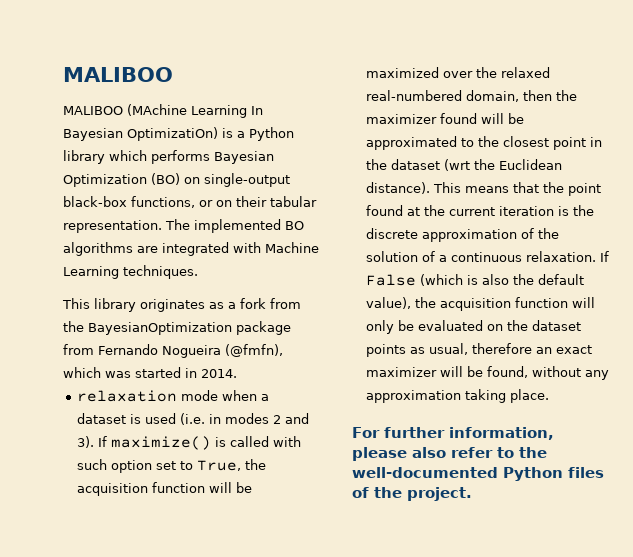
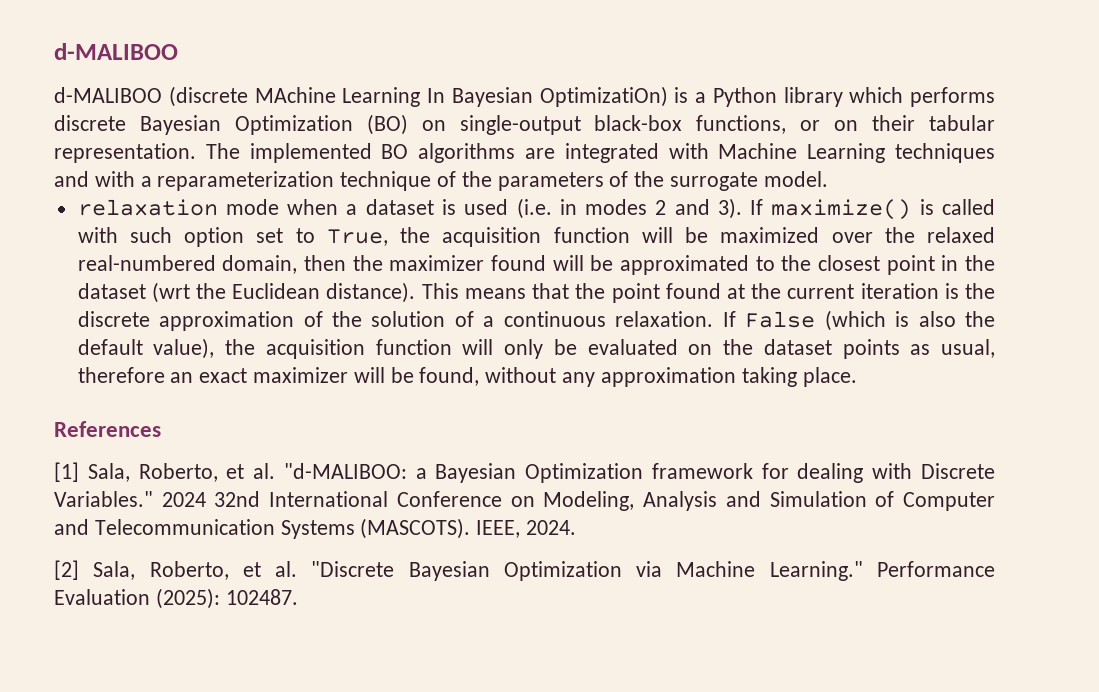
[63,67,173,82] [63,104,187,116] MALIBOO // MALIBOO (MAchine -> [54,43,178,60] [54,86,336,107] d-MALIBOO // d-MALIBOO (discrete MAchine
(210, 157) none -> [54,115,126,131] discrete
[123,265,198,279] [62,298,301,312] [63,321,291,335] [63,344,283,358] [63,367,237,378] techniques. // This library originates as a fork from the BayesianOptimization package from Fernando Nogueira (@fmfn), which was started in 2014. -> [894,143,995,163] [54,171,828,191] techniques and with a reparameterization technique of the parameters of the surrogate model.
[352,427,554,440] [352,447,547,461] [352,467,604,481] [352,487,472,501] For further information, please also refer to the well-documented Python files of the project. -> [54,421,161,437] [54,462,995,483] [54,491,996,511] [54,518,577,539] [54,560,995,581] [54,588,298,609] References // [1] Sala, Roberto, et al. "d-MALIBOO: a Bayesian Optimization framework for dealing with Discrete Variables." 2024 32nd International Conference on Modeling, Analysis and Simulation of Computer and Telecommunication Systems (MASCOTS). IEEE, 2024. // [2] Sala, Roberto, et al. "Discrete Bayesian Optimization via Machine Learning." Performance Evaluation (2025): 102487.

